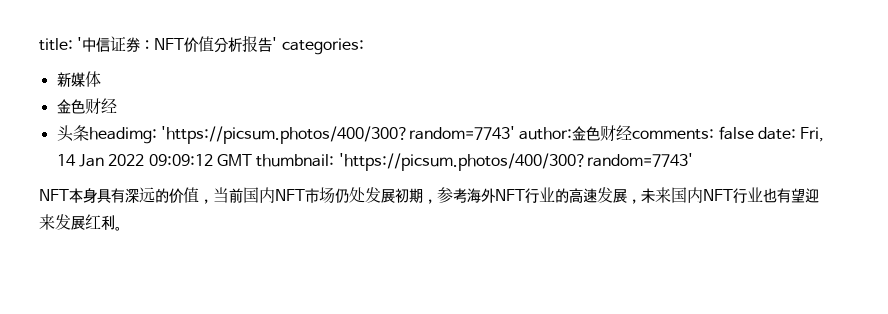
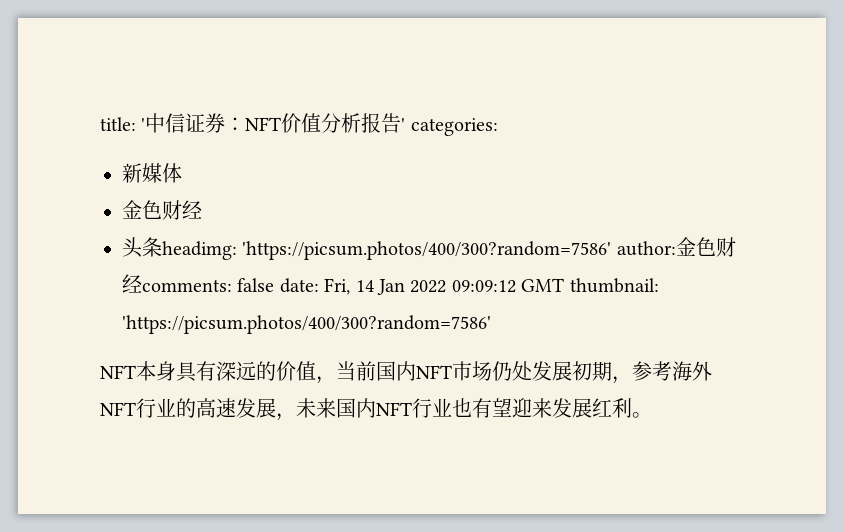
[160,126,515,144] 'https://picsum.photos/400/300?random=7743' -> [242,241,612,260] 'https://picsum.photos/400/300?random=7586'
[338,153,693,171] 'https://picsum.photos/400/300?random=7743' -> [122,315,491,334] 'https://picsum.photos/400/300?random=7586'

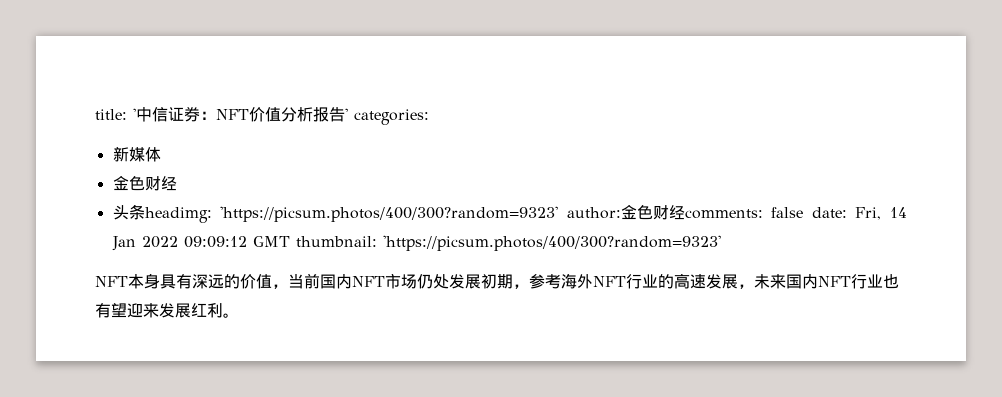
[242,241,612,260] 'https://picsum.photos/400/300?random=7586' -> [220,206,559,222] 'https://picsum.photos/400/300?random=9323'
[122,315,491,334] 'https://picsum.photos/400/300?random=7586' -> [382,235,721,251] 'https://picsum.photos/400/300?random=9323'

